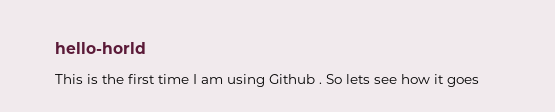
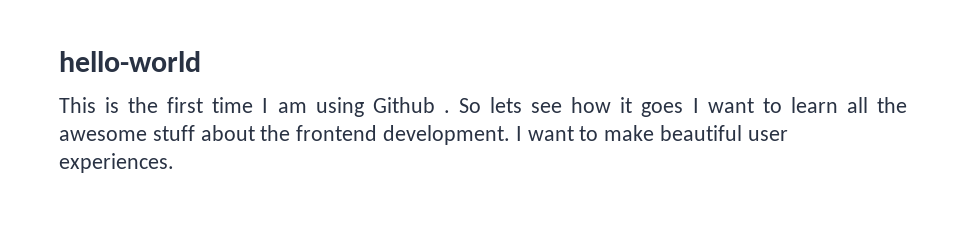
[55,42,146,54] hello-horld -> [59,51,201,72] hello-world
(479, 82) none -> [692,97,907,113] [59,125,788,145] [59,153,174,173] I want to learn all the awesome stuff about the frontend development. I want to make beautiful user experiences.

